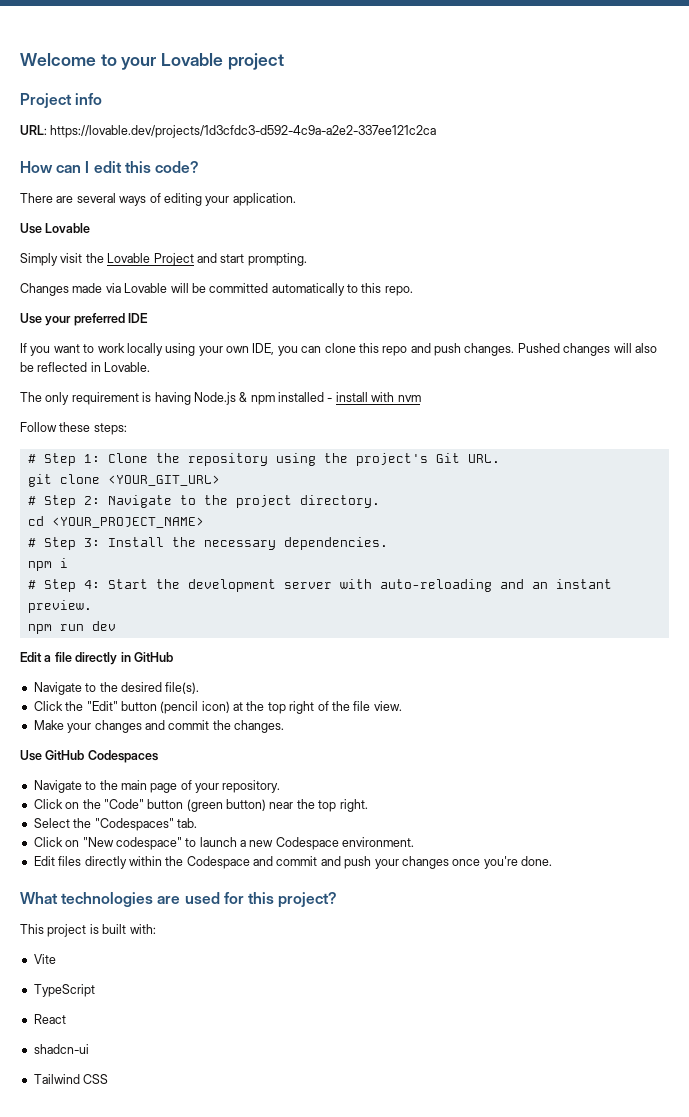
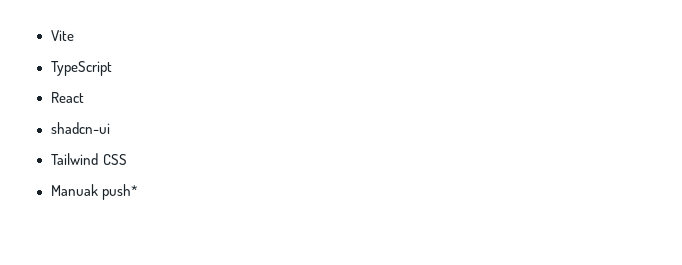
[20,53,284,70] [20,93,103,108] [20,125,437,138] [20,161,199,173] [20,193,296,206] [20,223,91,234] [20,253,307,266] [20,283,413,296] [20,313,149,326] [20,343,657,356] [20,362,151,372] [20,392,421,405] [20,422,127,435] [27,453,500,466] [27,474,220,487] [27,495,380,508] [27,516,204,528] [27,537,388,550] [27,558,68,571] [27,579,612,592] [27,600,92,613] [27,621,116,634] [20,652,173,665] [33,682,200,695] [33,701,402,714] [33,720,284,733] [20,750,158,763] [33,780,281,793] [33,799,368,812] [33,818,197,831] [33,837,415,850] [33,856,552,869] [20,892,338,908] [20,924,156,937] Welcome to your Lovable project // Project info // URL: https://lovable.dev/projects/1d3cfdc3-d592-4c9a-a2e2-337ee121c2ca // How can I edit this code? // There are several ways of editing your application. // Use Lovable // Simply visit the Lovable Project and start prompting. // Changes made via Lovable will be committed automatically to this repo. // Use your preferred IDE // If you want to work locally using your own IDE, you can clone this repo and push changes. Pushed changes will also be reflected in Lovable. // The only requirement is having Node.js & npm installed - install with nvm // Follow these steps: // # Step 1: Clone the repository using the project's Git URL. // git clone <YOUR_GIT_URL> // # Step 2: Navigate to the project directory. // cd <YOUR_PROJECT_NAME> // # Step 3: Install the necessary dependencies. // npm i // # Step 4: Start the development server with auto-reloading and an instant preview. // npm run dev // Edit a file directly in GitHub // Navigate to the desired file(s). // Click the "Edit" button (pencil icon) at the top right of the file view. // Make your changes and commit the changes. // Use GitHub Codespaces // Navigate to the main page of your repository. // Click on the "Code" button (green button) near the top right. // Select the "Codespaces" tab. // Click on "New codespace" to launch a new Codespace environment. // Edit files directly within the Codespace and commit and push your changes once you're done. // What technologies are used for this project? // This project is built with: // -> (50, 35) none
(109, 1079) none -> [50,184,138,200] // Manuak push*

